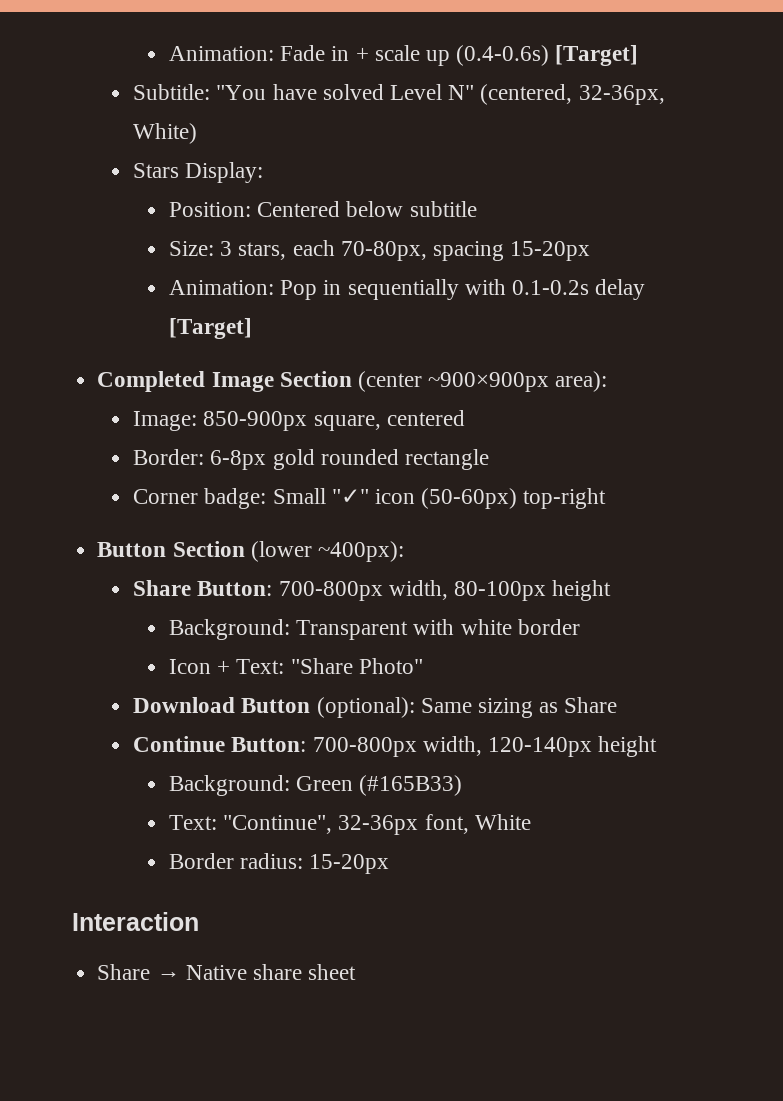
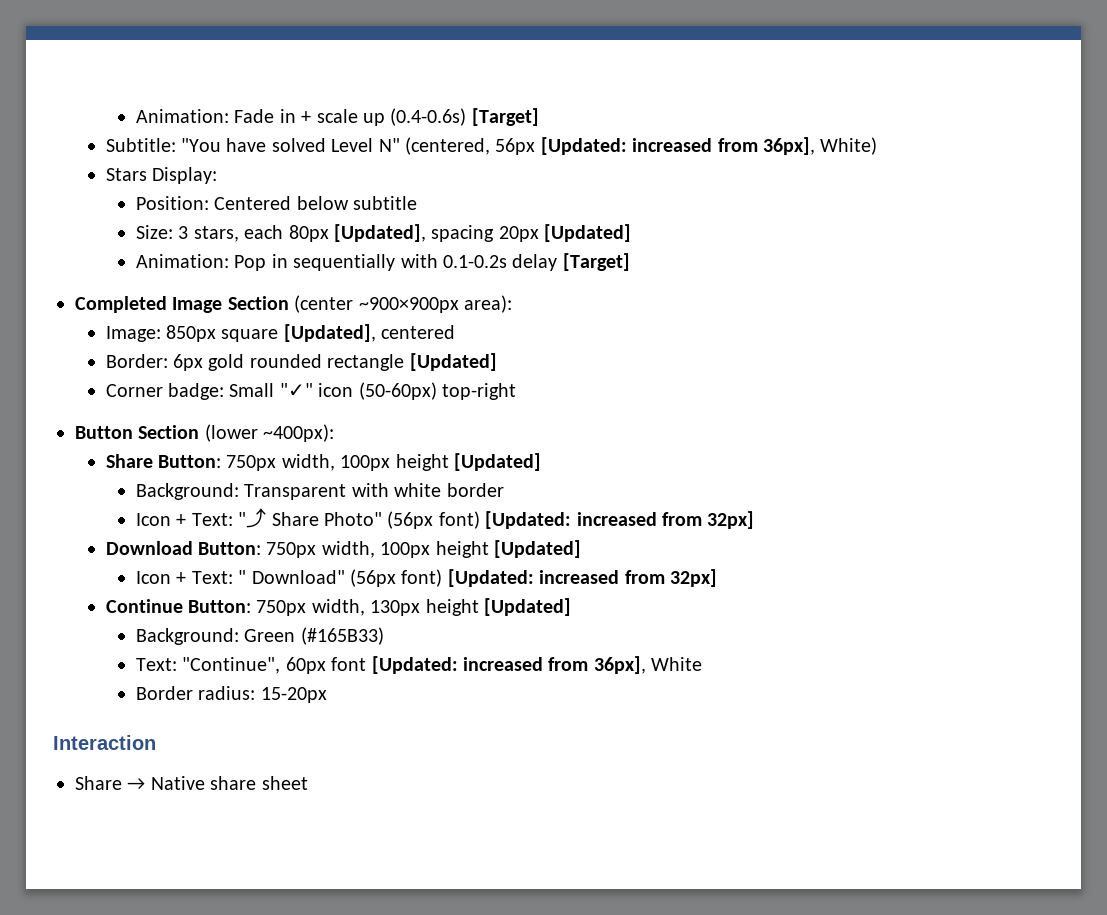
[578,85,665,105] 32-36px, -> [495,137,815,155] 56px [Updated: increased from 36px],
[340,241,591,261] 70-80px, spacing 15-20px -> [288,224,632,242] 80px [Updated], spacing 20px [Updated]
[203,411,381,431] 850-900px square, -> [165,324,376,342] 850px square [Updated],
[210,450,267,470] 6-8px -> [172,354,203,371] 6px
(489, 459) none -> [409,353,497,371] [Updated]
[278,580,612,601] 700-800px width, 80-100px height -> [226,453,541,471] 750px width, 100px height [Updated]
[290,658,353,674] "Share -> [238,508,319,528] "⤴ Share
[133,697,618,718] // Download Button (optional): Same sizing as Share -> [387,511,755,529] [105,540,581,558] [136,569,718,587] (56px font) [Updated: increased from 32px] // Download Button: 750px width, 100px height [Updated] // Icon + Text: " Download" (56px font) [Updated: increased from 32px]
[312,736,658,757] 700-800px width, 120-140px height -> [256,598,571,616] 750px width, 130px height [Updated]
[338,814,469,835] 32-36px font, -> [285,656,646,674] 60px font [Updated: increased from 36px],

